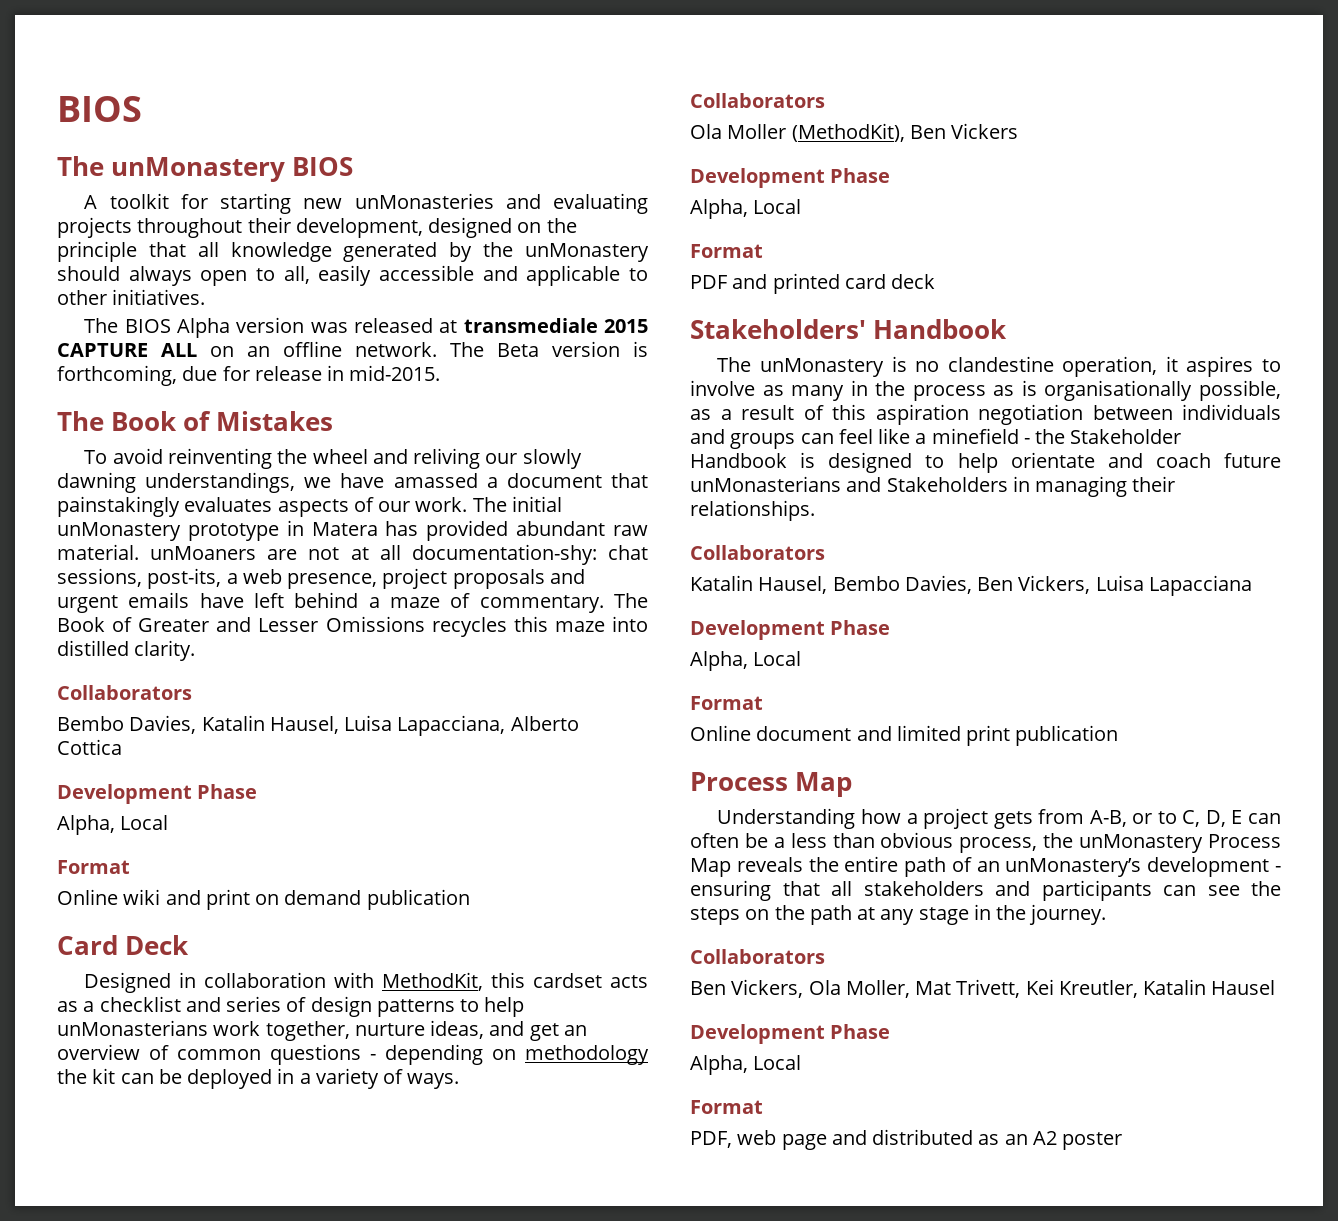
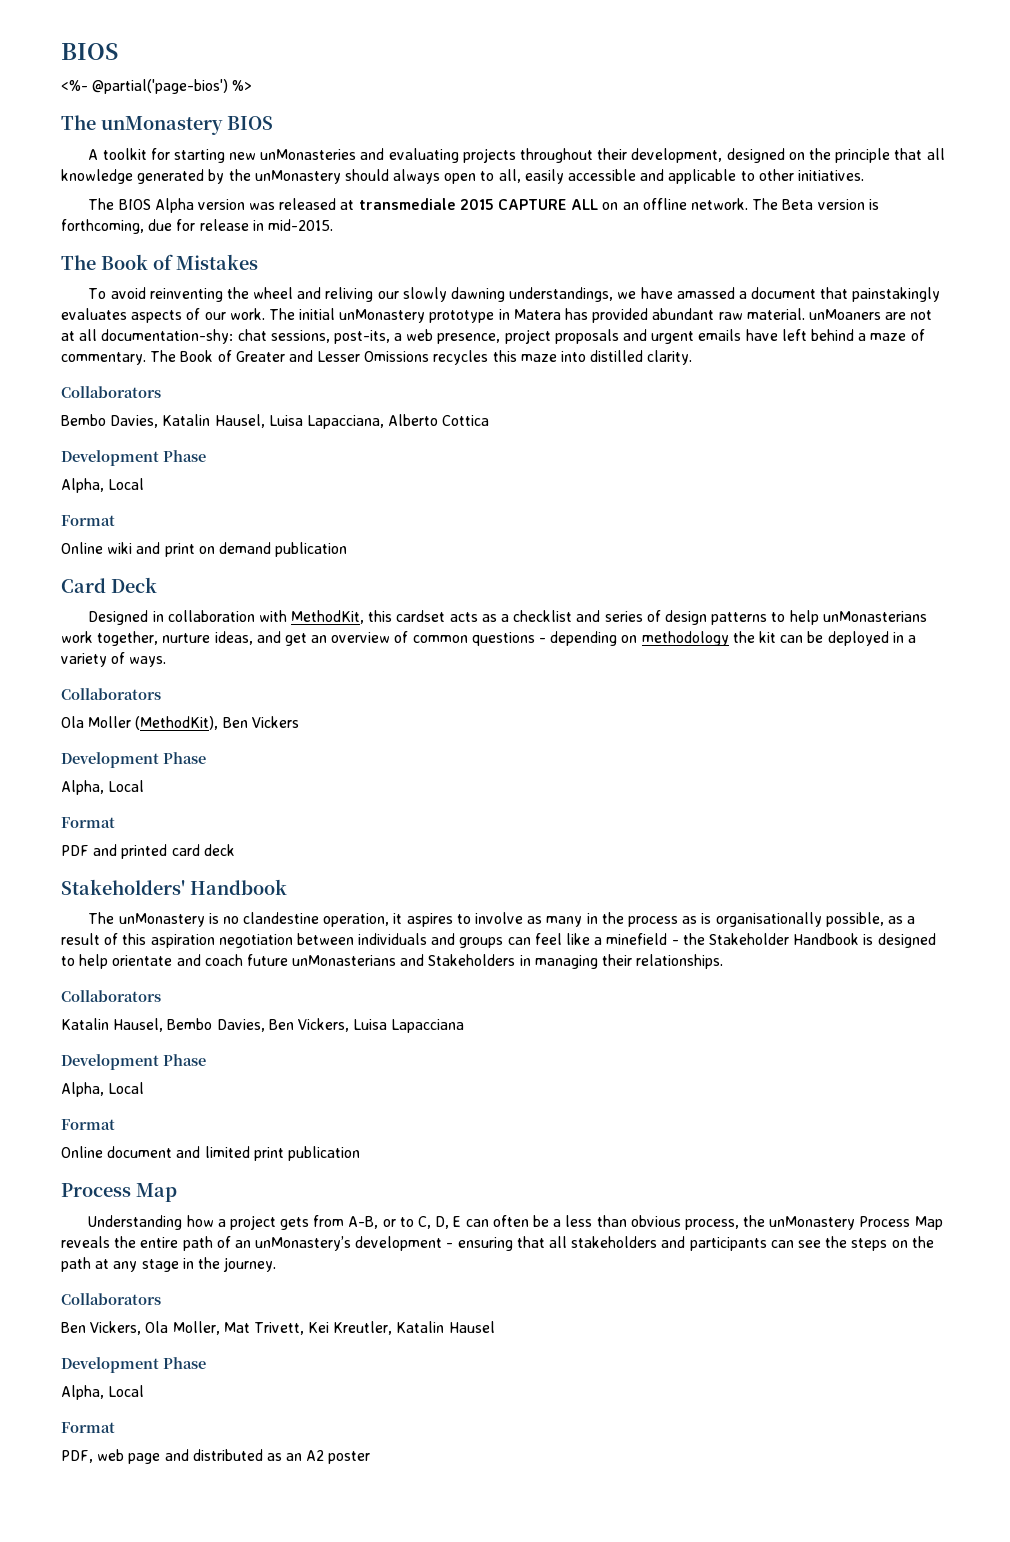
[57,96,142,122] BIOS -> [61,43,118,60] [61,79,253,94] BIOS // <%- @partial('page-bios') %>

